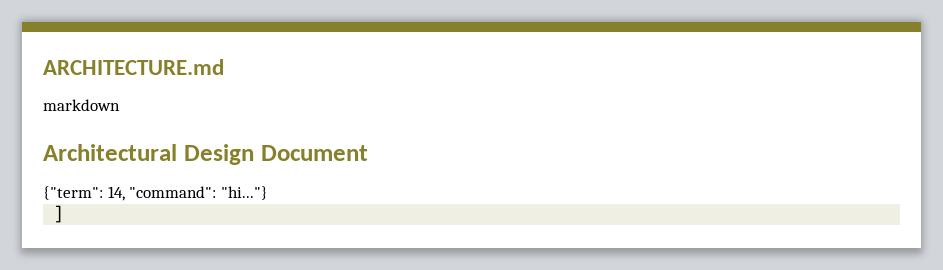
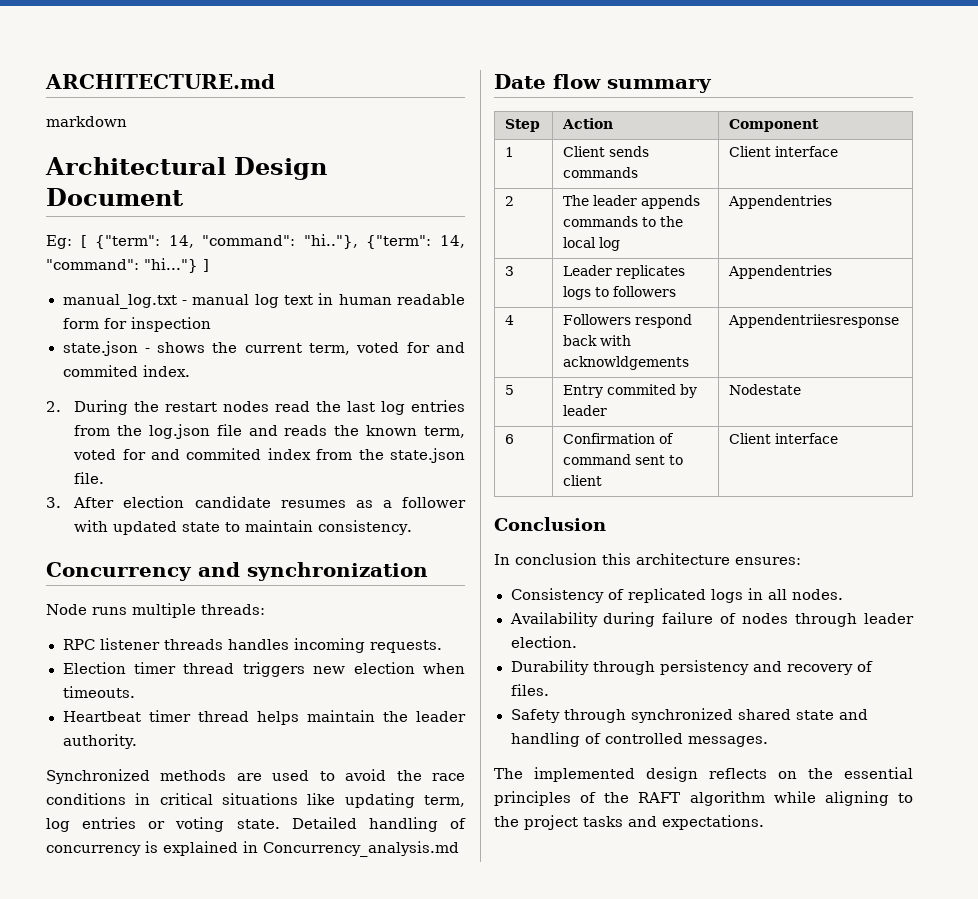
[43,186,268,201] [53,205,66,223] {"term": 14, "command": "hi..."} // ] -> [46,234,465,249] [46,258,209,273] [62,293,465,309] [62,317,211,332] [62,341,465,356] [62,365,190,377] [46,400,465,415] [74,424,465,439] [73,448,465,463] [74,472,105,484] [46,496,467,508] [74,520,413,535] [46,562,428,581] [46,603,265,618] [62,638,442,653] [62,662,466,677] [62,686,135,698] [62,710,466,725] [62,734,138,749] [46,769,466,784] [46,793,465,808] [46,817,466,832] [46,841,459,857] [494,74,712,93] [505,119,541,132] [562,118,614,129] [729,119,820,132] [505,147,515,157] [563,146,650,157] [563,167,639,178] [729,146,839,157] [505,196,515,206] [563,195,701,209] [563,216,684,227] [563,237,621,251] [728,195,833,209] [505,266,515,276] [563,265,686,279] [563,286,677,300] [728,265,833,279] [505,315,515,325] [563,314,693,328] [563,335,632,346] [563,356,690,370] [728,314,900,328] [505,385,515,395] [563,384,698,398] [563,405,608,416] [729,384,802,395] [505,434,515,444] [563,433,675,444] [563,454,684,465] [563,475,603,486] [729,433,839,444] [494,517,606,531] [494,553,801,565] [510,588,843,603] [509,612,914,627] [510,636,577,648] [510,660,873,675] [510,684,549,696] [510,708,868,723] [510,732,768,747] [494,767,913,782] [494,791,913,806] [494,815,764,830] Eg: [ {"term": 14, "command": "hi.."}, {"term": 14, "command": "hi..."} ] // manual_log.txt - manual log text in human readable form for inspection // state.json - shows the current term, voted for and commited index. // 2. During the restart nodes read the last log entries from the log.json file and reads the known term, voted for and commited index from the state.json file. // 3. After election candidate resumes as a follower with updated state to maintain consistency. // Concurrency and synchronization // Node runs multiple threads: // RPC listener threads handles incoming requests. // Election timer thread triggers new election when timeouts. // Heartbeat timer thread helps maintain the leader authority. // Synchronized methods are used to avoid the race conditions in critical situations like updating term, log entries or voting state. Detailed handling of concurrency is explained in Concurrency_analysis.md // Date flow summary // Step | Action | Component // 1 | Client sends commands | Client interface // 2 | The leader appends commands to the local log | Appendentries // 3 | Leader replicates logs to followers | Appendentries // 4 | Followers respond back with acknowldgements | Appendentriiesresponse // 5 | Entry commited by leader | Nodestate // 6 | Confirmation of command sent to client | Client interface // Conclusion // In conclusion this architecture ensures: // Consistency of replicated logs in all nodes. // Availability during failure of nodes through leader election. // Durability through persistency and recovery of files. // Safety through synchronized shared state and handling of controlled messages. // The implemented design reflects on the essential principles of the RAFT algorithm while aligning to the project tasks and expectations.

